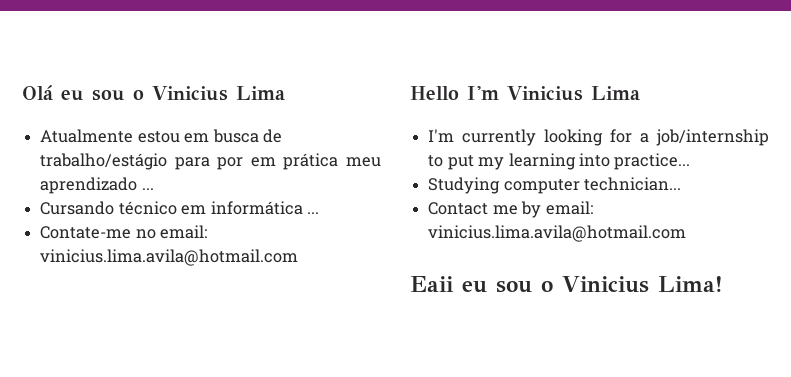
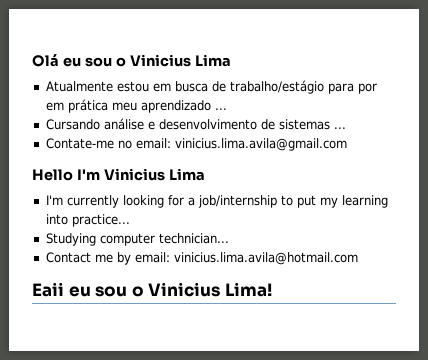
[118,201,303,215] técnico em informática -> [103,118,330,130] análise e desenvolvimento de sistemas
[40,249,299,266] vinicius.lima.avila@hotmail.com -> [174,138,347,151] vinicius.lima.avila@gmail.com

